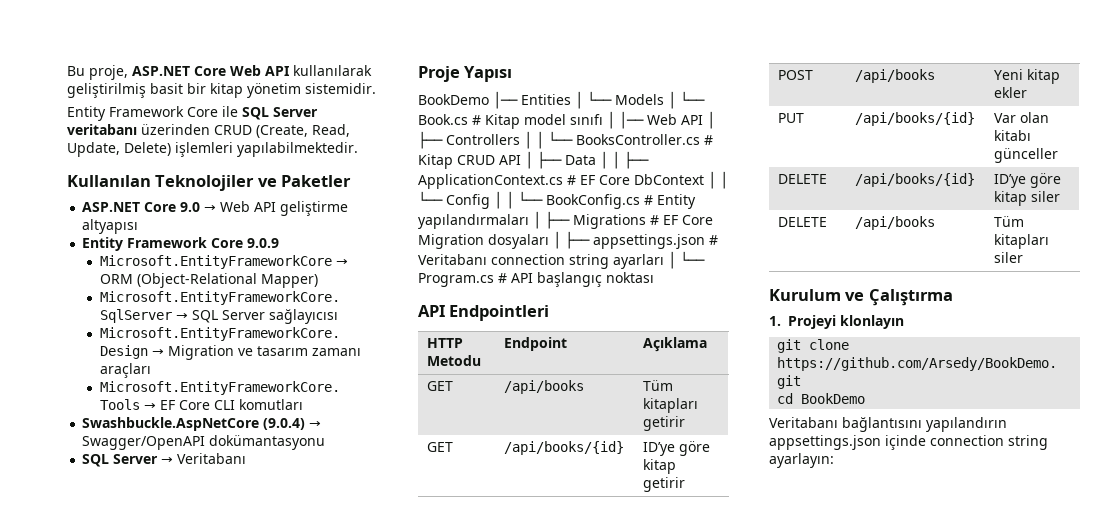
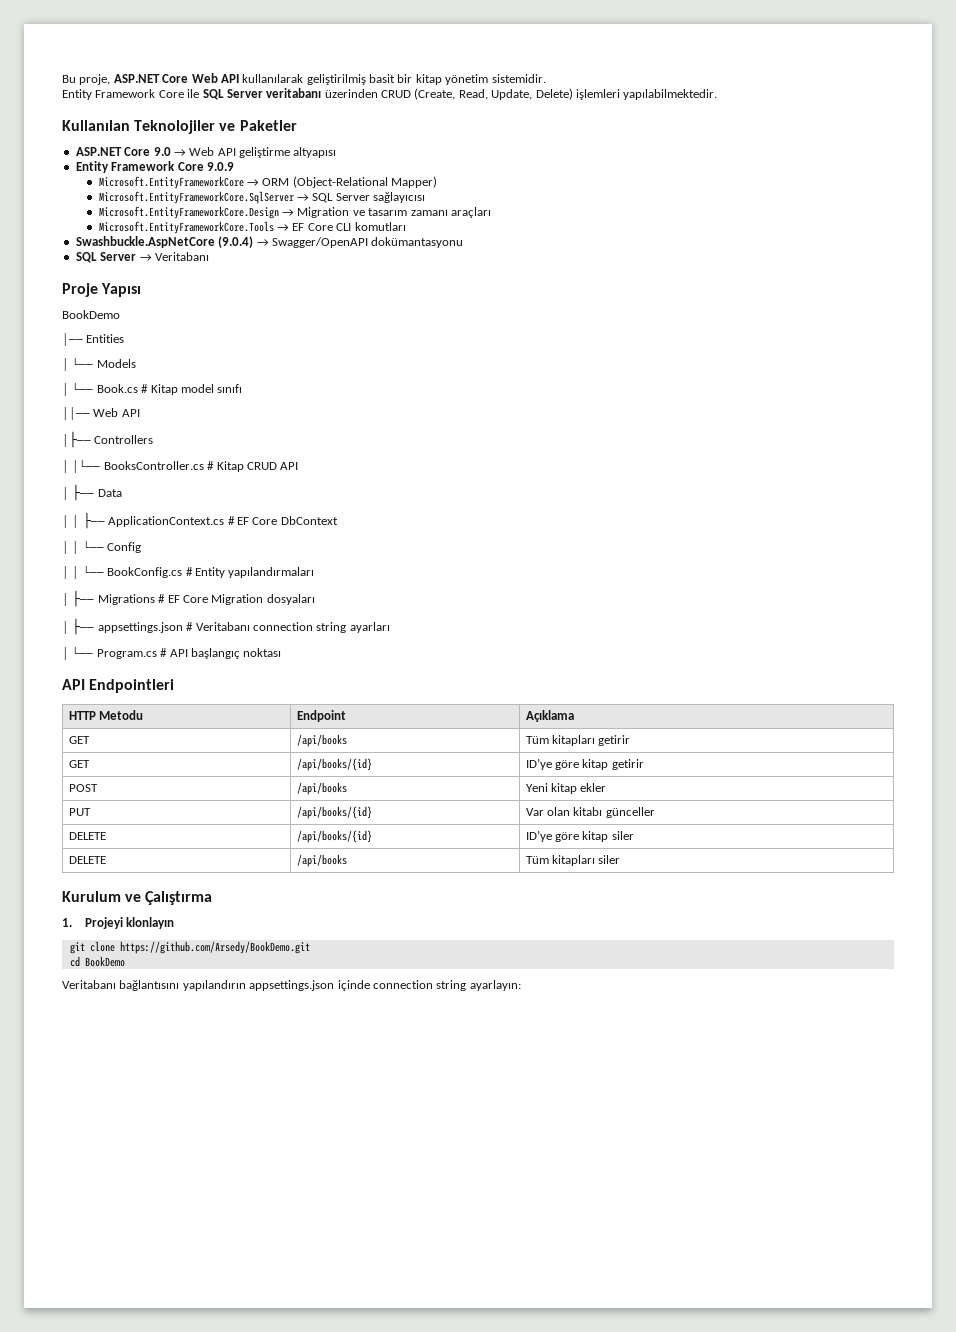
(489, 99) none -> (120, 314) //
(571, 99) none -> (125, 338) //
(664, 99) none -> (136, 363) //
[607,111,715,129] [418,131,573,149] │ │── Web API │ ├── Controllers │ │ └── -> [62,407,140,420] [62,431,154,448] [62,459,101,473] // ││── Web API // │├── Controllers // │ │└──
(521, 160) none -> (299, 466) //
(596, 160) none -> (122, 493) //
(704, 179) none -> (338, 520) //
(490, 201) none -> (142, 547) //
(529, 221) none -> (315, 572) //
(549, 241) none -> (315, 599) //
(664, 261) none -> (390, 627) //

